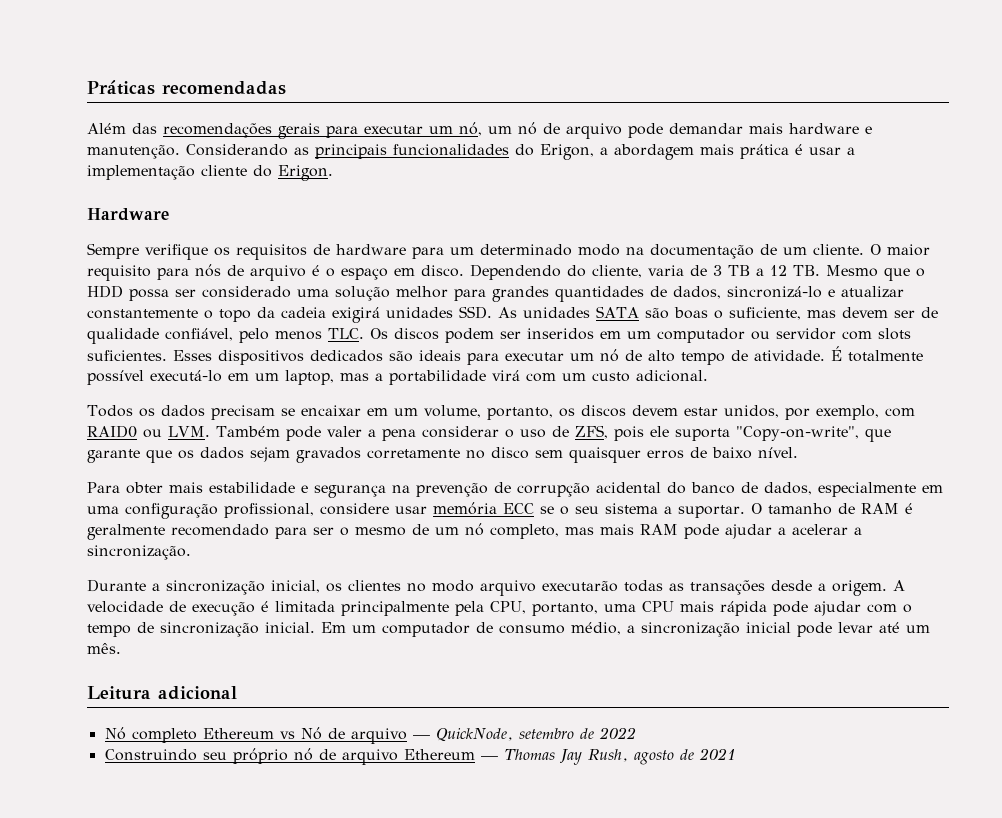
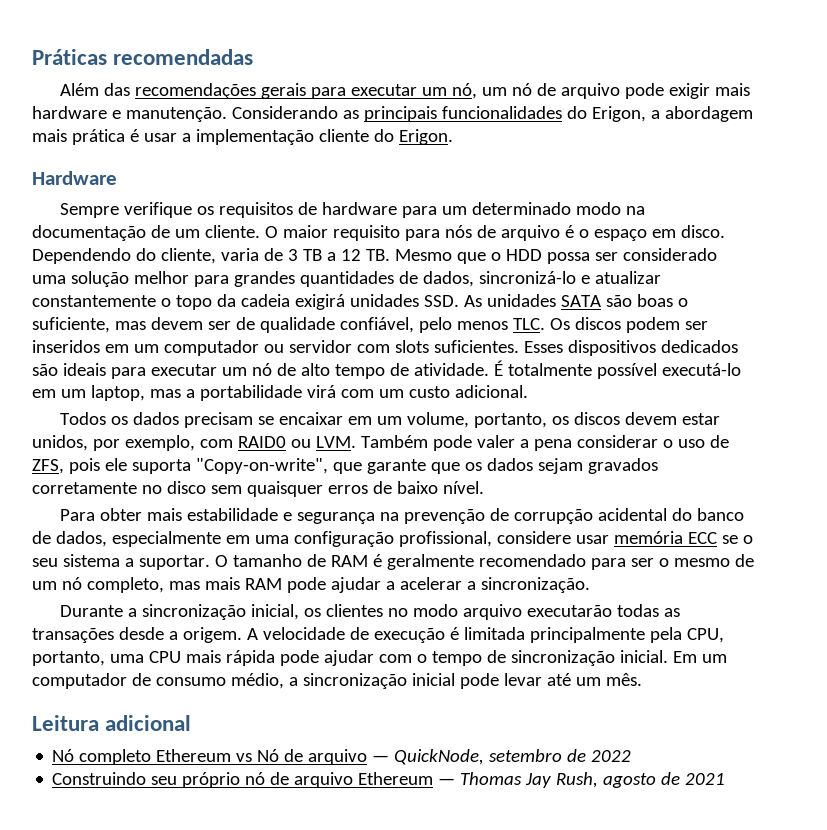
[669,123,743,134] demandar -> [669,83,711,99] exigir

